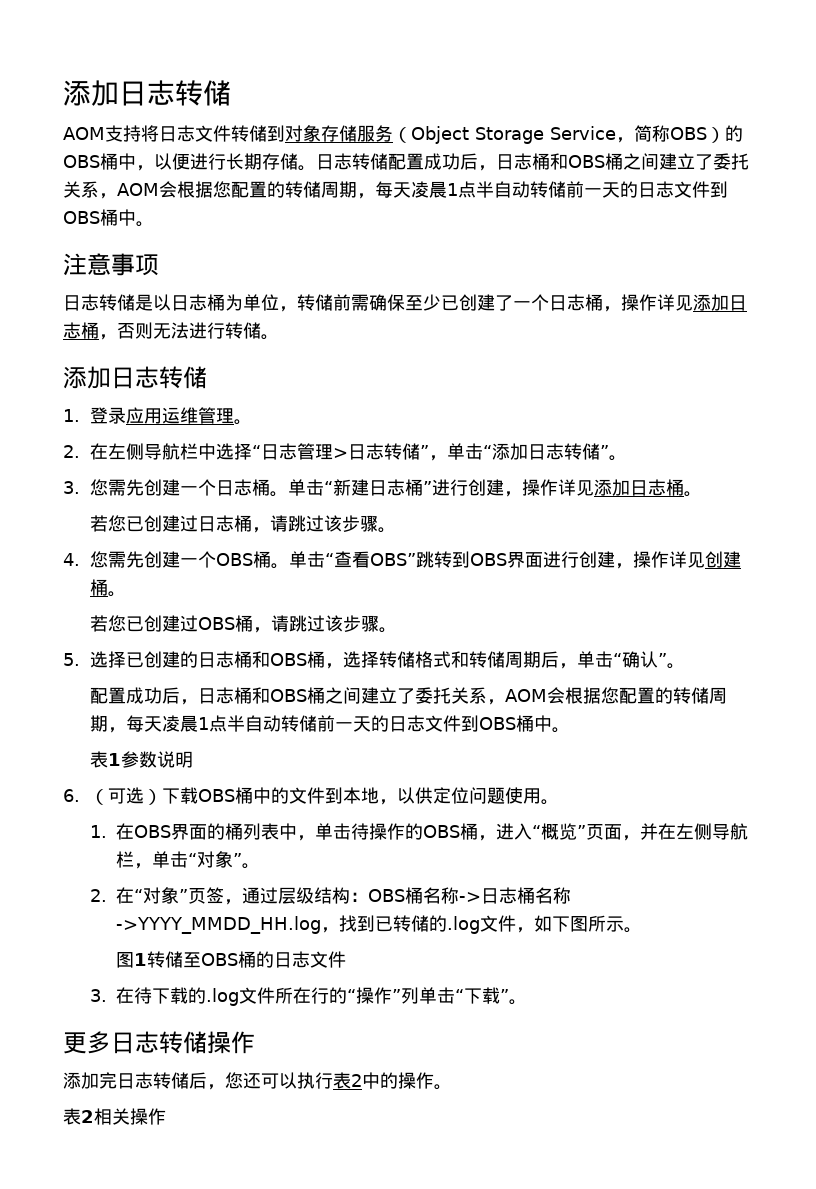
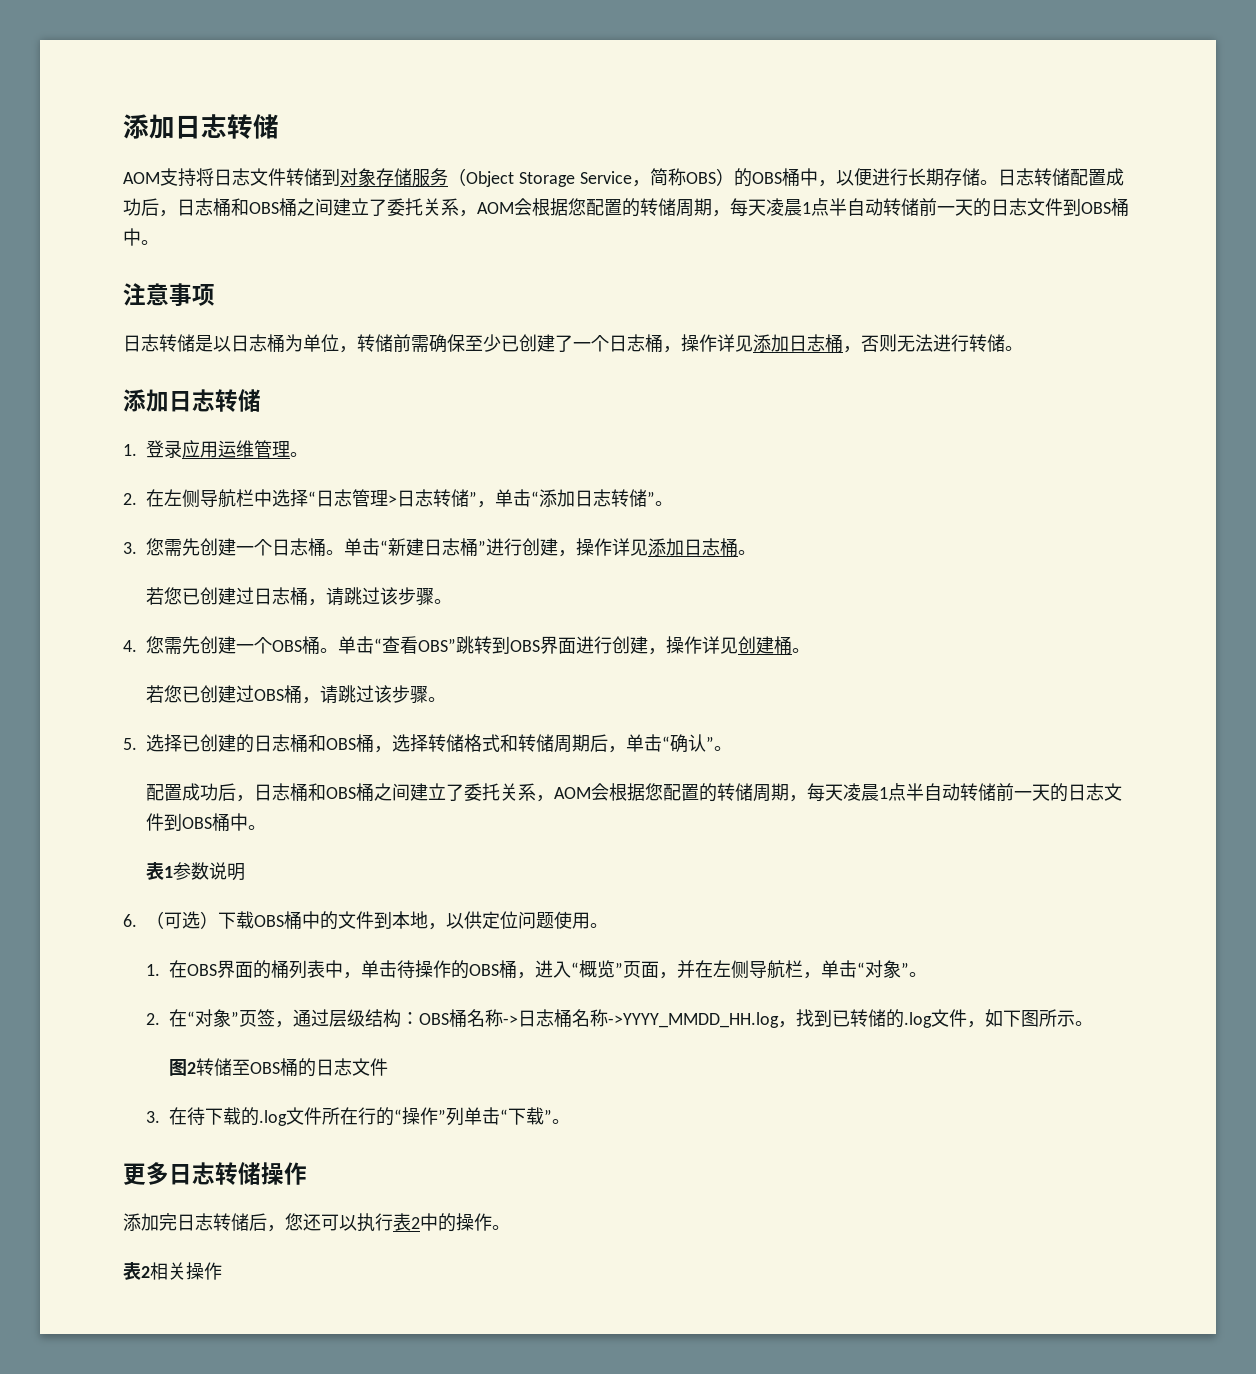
[134,953,148,966] 1 -> [187,1062,197,1074] 2

